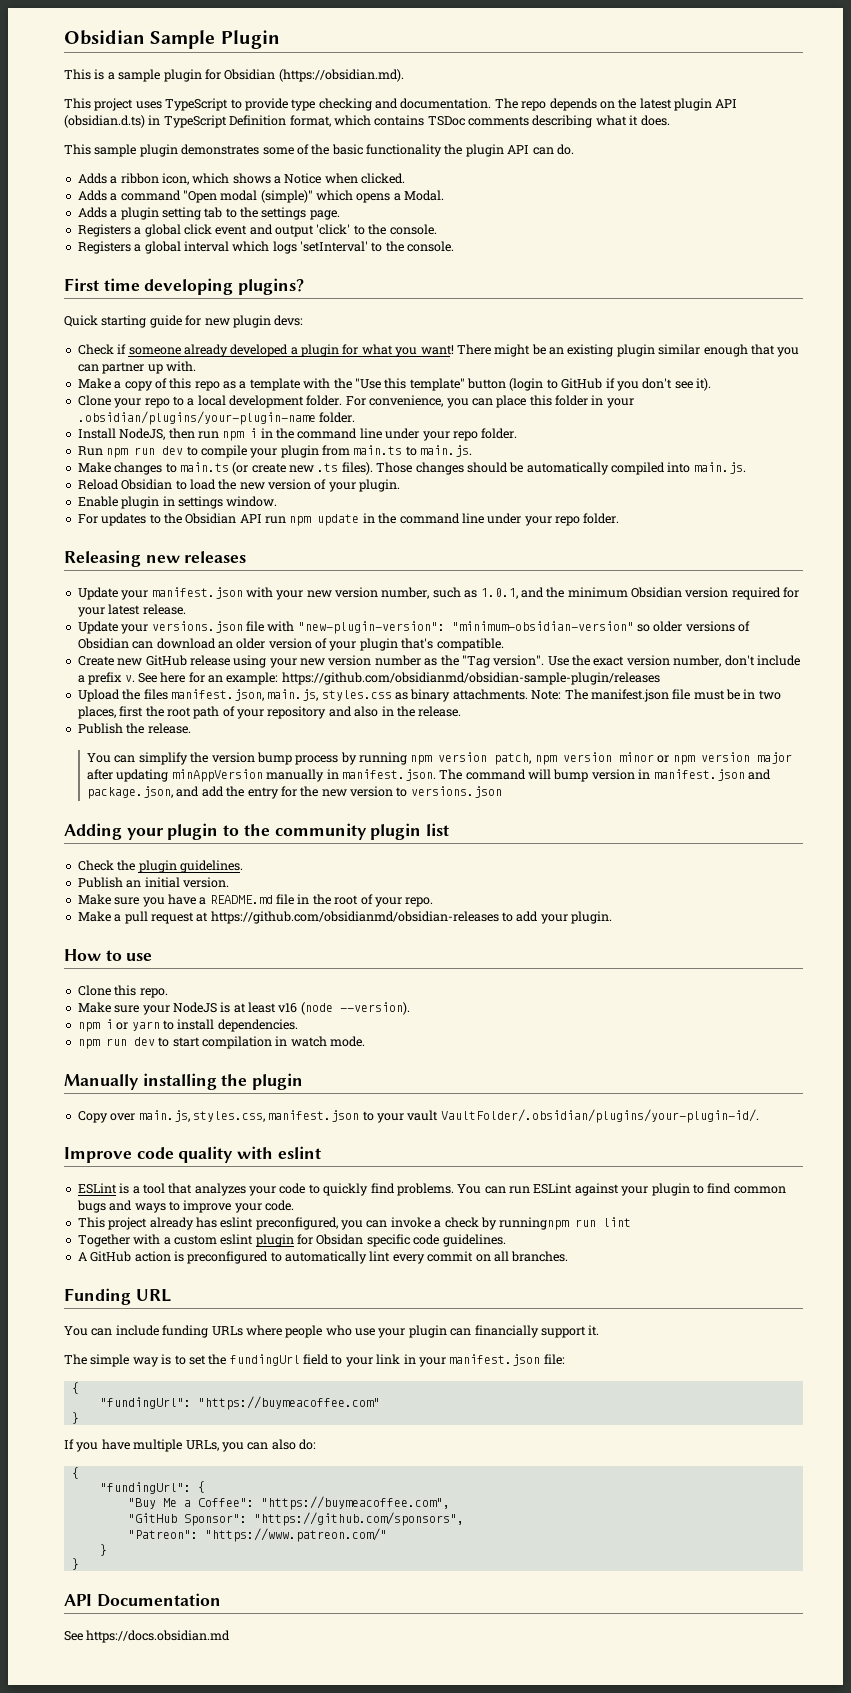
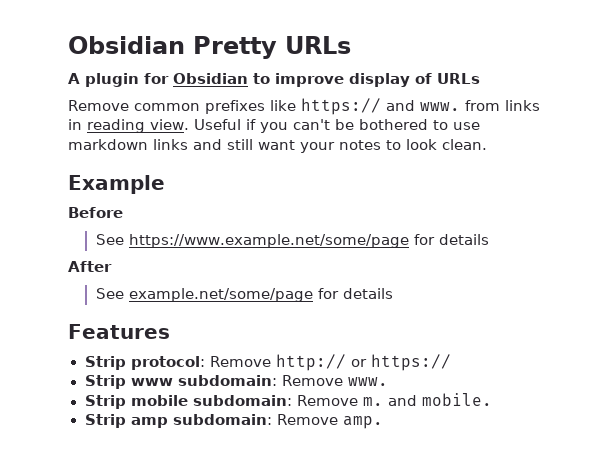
[64,30,280,49] [64,69,404,82] [64,98,738,111] [64,115,670,128] [64,144,574,157] [77,173,406,185] [77,190,445,203] [77,207,340,220] [77,224,437,237] [77,241,455,254] [64,278,305,295] [64,315,304,328] [77,344,800,357] [77,361,196,374] [77,378,711,391] [77,395,634,408] [77,411,356,425] [77,428,518,441] [77,445,473,458] [77,462,746,475] [77,479,401,492] [77,496,278,509] [77,513,620,526] [64,550,247,567] [77,587,800,600] [77,604,186,617] [77,621,751,634] [77,638,504,651] [77,655,800,668] [77,672,660,685] [77,689,781,702] [77,706,462,719] [77,723,191,734] [87,752,792,765] [87,769,771,782] [87,786,502,799] [64,823,450,840] [77,860,243,873] [77,877,229,888] [77,894,434,907] [77,911,613,924] [64,949,153,961] [77,985,168,998] [77,1002,410,1015] [77,1019,298,1032] [77,1036,365,1049] [64,1073,304,1090] [77,1109,759,1123] [64,1146,321,1163] [77,1183,786,1196] [76,1200,294,1213] [77,1217,632,1230] [77,1234,506,1247] [77,1251,569,1264] [64,1288,171,1305] [64,1325,600,1338] [64,1354,565,1367] [71,1382,79,1394] [99,1396,380,1410] [71,1412,79,1424] [64,1439,316,1452] [71,1467,79,1479] [99,1481,205,1494] [127,1496,450,1510] [127,1512,464,1526] [127,1528,387,1542] [99,1544,107,1556] [71,1558,79,1570] [64,1593,221,1607] [64,1630,231,1643] Obsidian Sample Plugin // This is a sample plugin for Obsidian (https://obsidian.md). // This project uses TypeScript to provide type checking and documentation. The repo depends on the latest plugin API (obsidian.d.ts) in TypeScript Definition format, which contains TSDoc comments describing what it does. // This sample plugin demonstrates some of the basic functionality the plugin API can do. // Adds a ribbon icon, which shows a Notice when clicked. // Adds a command "Open modal (simple)" which opens a Modal. // Adds a plugin setting tab to the settings page. // Registers a global click event and output 'click' to the console. // Registers a global interval which logs 'setInterval' to the console. // First time developing plugins? // Quick starting guide for new plugin devs: // Check if someone already developed a plugin for what you want! There might be an existing plugin similar enough that you can partner up with. // Make a copy of this repo as a template with the "Use this template" button (login to GitHub if you don't see it). // Clone your repo to a local development folder. For convenience, you can place this folder in your .obsidian/plugins/your-plugin-name folder. // Install NodeJS, then run npm i in the command line under your repo folder. // Run npm run dev to compile your plugin from main.ts to main.js. // Make changes to main.ts (or create new .ts files). Those changes should be automatically compiled into main.js. // Reload Obsidian to load the new version of your plugin. // Enable plugin in settings window. // For updates to the Obsidian API run npm update in the command line under your repo folder. // Releasing new releases // Update your manifest.json with your new version number, such as 1.0.1, and the minimum Obsidian version required for your latest release. // Update your versions.json file with "new-plugin-version": "minimum-obsidian-version" so older versions of Obsidian can download an older version of your plugin that's compatible. // Create new GitHub release using your new version number as the "Tag version". Use the exact version number, don't include a prefix v. See here for an example: https://github.com/obsidianmd/obsidian-sample-plugin/releases // Upload the files manifest.json, main.js, styles.css as binary attachments. Note: The manifest.json file must be in two places, first the root path of your repository and also in the release. // Publish the release. // You can simplify the version bump process by running npm version patch, npm version minor or npm version major after updating minAppVersion manually in manifest.json. The command will bump version in manifest.json and package.json, and add the entry for the new version to versions.json // Adding your plugin to the community plugin list // Check the plugin guidelines. // Publish an initial version. // Make sure you have a README.md file in the root of your repo. // Make a pull request at https://github.com/obsidianmd/obsidian-releases to add your plugin. // How to use // Clone this repo. // Make sure your NodeJS is at least v16 (node --version). // npm i or yarn to install dependencies. // npm run dev to start compilation in watch mode. // Manually installing the plugin // Copy over main.js, styles.css, manifest.json to your vault VaultFolder/.obsidian/plugins/your-plugin-id/. // Improve code quality with eslint // ESLint is a tool that analyzes your code to quickly find problems. You can run ESLint against your plugin to find common bugs and ways to improve your code. // This project already has eslint preconfigured, you can invoke a check by runningnpm run lint // Together with a custom eslint plugin for Obsidan specific code guidelines. // A GitHub action is preconfigured to automatically lint every commit on all branches. // Funding URL // You can include funding URLs where people who use your plugin can financially support it. // The simple way is to set the fundingUrl field to your link in your manifest.json file: // { // "fundingUrl": "https://buymeacoffee.com" // } // If you have multiple URLs, you can also do: // { // "fundingUrl": { // "Buy Me a Coffee": "https://buymeacoffee.com", // "GitHub Sponsor": "https://github.com/sponsors", // "Patreon": "https://www.patreon.com/" // } // } // API Documentation // See https://docs.obsidian.md -> [68,36,351,59] [68,73,480,87] [68,98,540,115] [68,119,480,133] [68,139,487,153] [68,175,165,194] [68,207,123,218] [95,234,489,248] [68,261,112,272] [95,288,393,302] [68,324,170,339] [84,354,451,371] [84,375,388,389] [84,393,492,409] [84,414,383,429] Obsidian Pretty URLs // A plugin for Obsidian to improve display of URLs // Remove common prefixes like https:// and www. from links in reading view. Useful if you can't be bothered to use markdown links and still want your notes to look clean. // Example // Before // See https://www.example.net/some/page for details // After // See example.net/some/page for details // Features // Strip protocol: Remove http:// or https:// // Strip www subdomain: Remove www. // Strip mobile subdomain: Remove m. and mobile. // Strip amp subdomain: Remove amp.

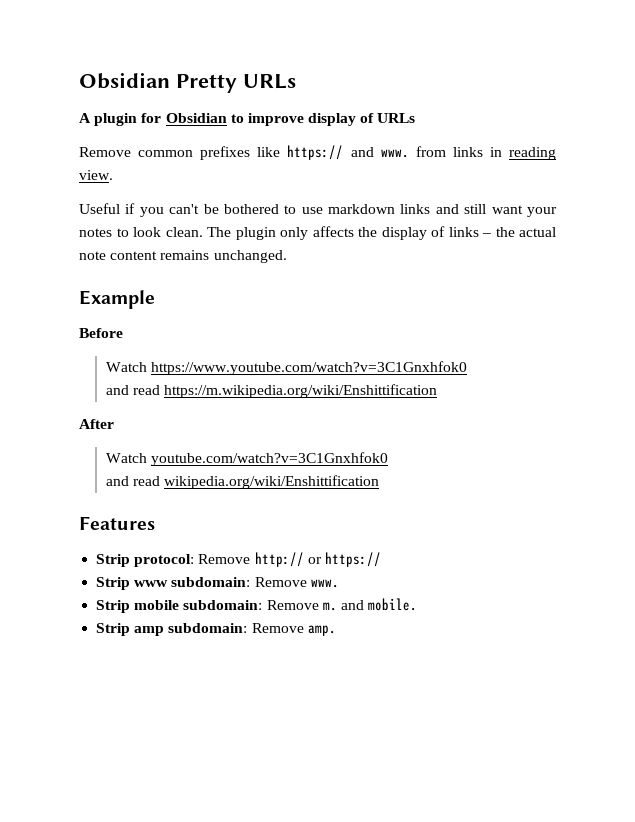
(189, 124) none -> (113, 175) //
[68,175,165,194] [68,207,123,218] [95,234,489,248] [68,261,112,272] [95,288,393,302] // Example // Before // See https://www.example.net/some/page for details // After // See example.net/some/page for details -> [207,226,556,240] [79,250,287,263] [79,290,155,309] [79,328,123,338] [105,361,468,375] [105,384,438,398] [79,419,114,429] [105,452,389,466] [105,475,380,489] The plugin only affects the display of links – the actual note content remains unchanged. // Example // Before // Watch https://www.youtube.com/watch?v=3C1Gnxhfok0 // and read https://m.wikipedia.org/wiki/Enshittification // After // Watch youtube.com/watch?v=3C1Gnxhfok0 // and read wikipedia.org/wiki/Enshittification

